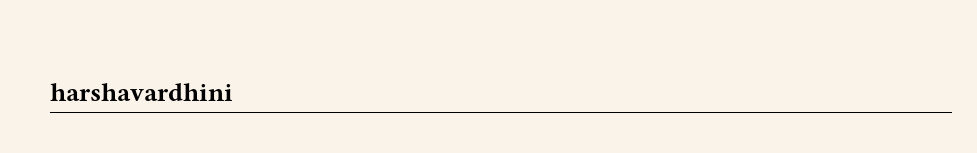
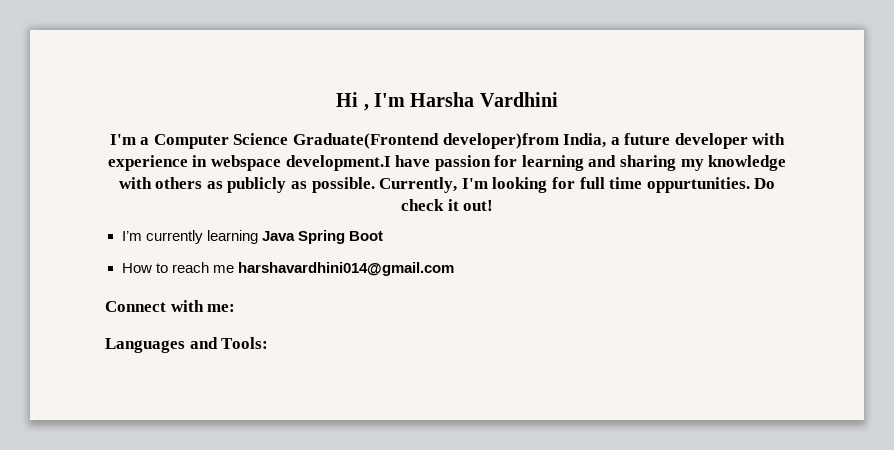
[50,83,233,101] harshavardhini -> [336,92,558,111] [109,133,786,149] [107,155,787,171] [118,177,776,193] [400,199,494,211] [121,230,383,244] [121,262,454,276] [105,300,236,312] [105,337,269,353] Hi , I'm Harsha Vardhini // I'm a Computer Science Graduate(Frontend developer)from India, a future developer with experience in webspace development.I have passion for learning and sharing my knowledge with others as publicly as possible. Currently, I'm looking for full time oppurtunities. Do check it out! // I’m currently learning Java Spring Boot // How to reach me harshavardhini014@gmail.com // Connect with me: // Languages and Tools:

